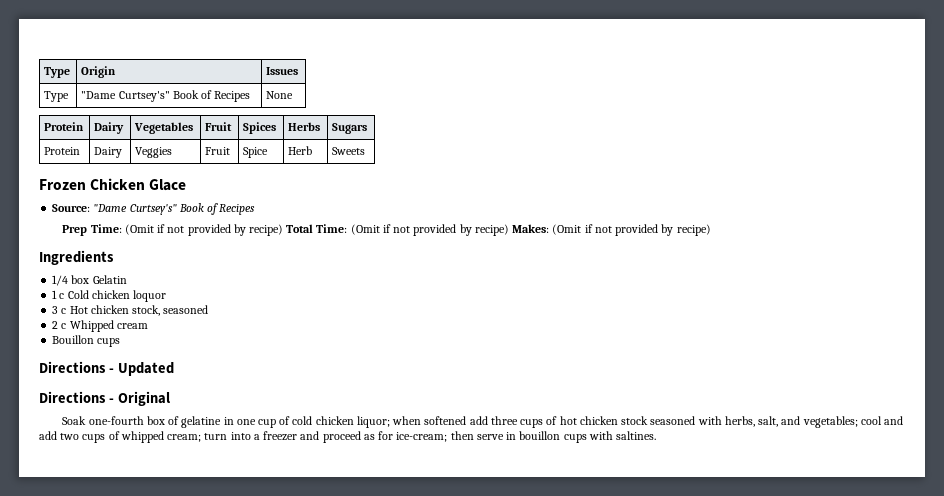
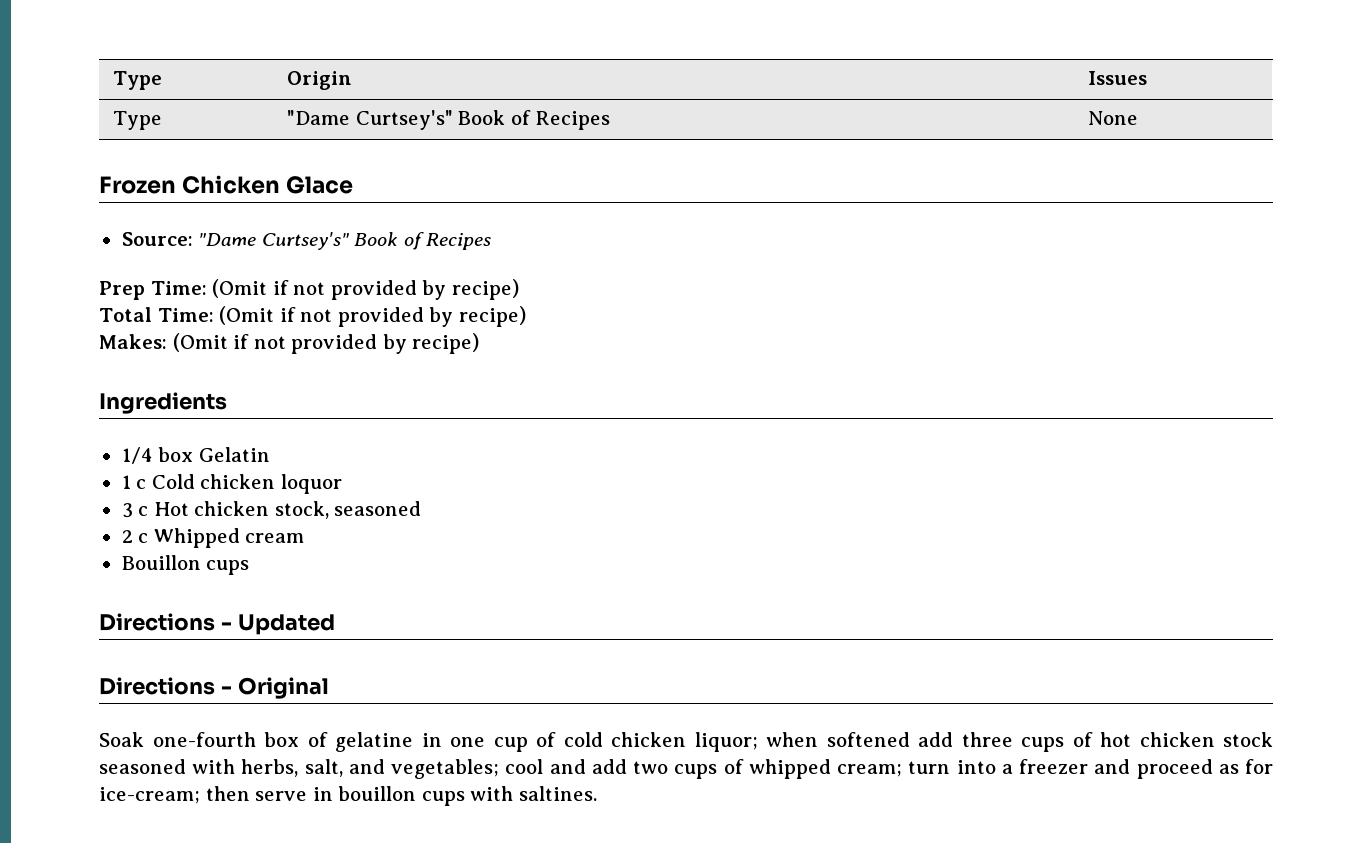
[44,122,85,131] [94,122,125,134] [134,122,194,134] [205,122,233,131] [243,122,277,134] [288,122,321,131] [332,123,368,134] [44,147,81,155] [94,147,123,158] [135,147,173,158] [205,147,231,155] [243,147,269,158] [288,146,313,155] [332,147,366,155] // Protein | Dairy | Vegetables | Fruit | Spices | Herbs | Sugars // Protein | Dairy | Veggies | Fruit | Spice | Herb | Sweets -> (1139, 118) none
(283, 230) none -> (519, 289) //
(509, 230) none -> (526, 316) //

